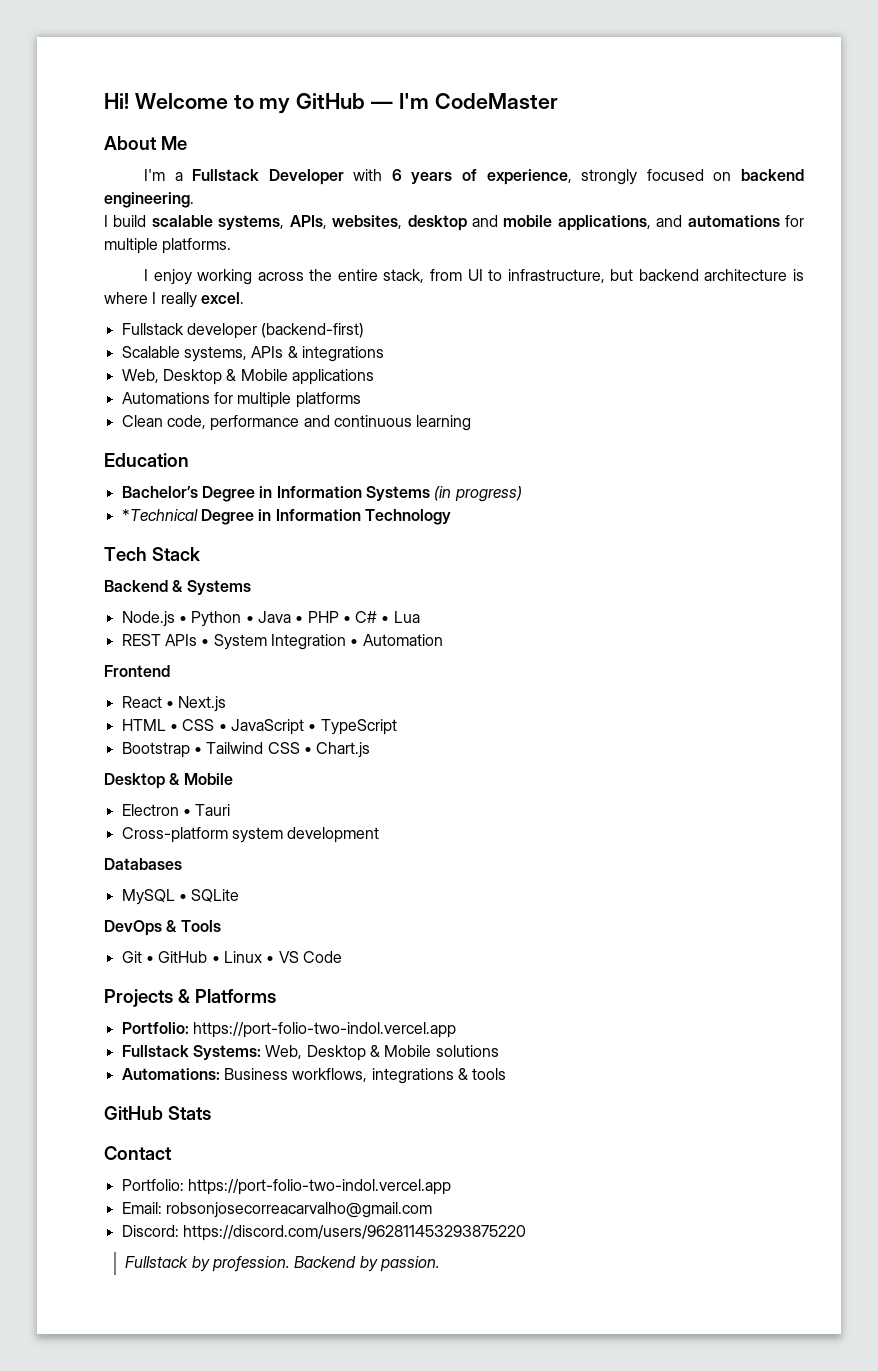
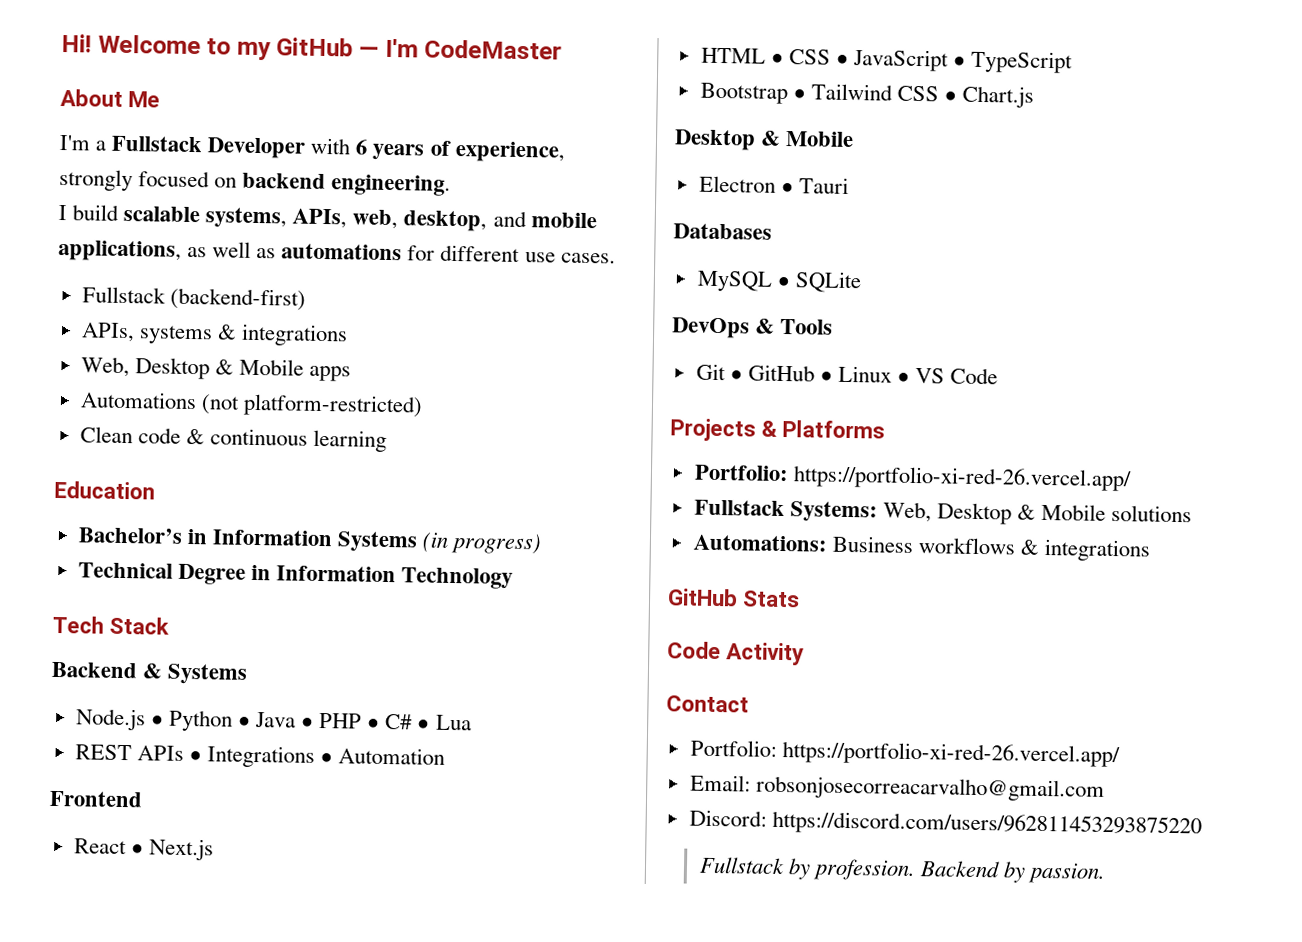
[332,215,467,231] websites, desktop -> [352,209,488,232] web, desktop,
[656,215,804,227] [104,238,232,254] [143,269,805,285] [104,292,244,308] [121,323,257,339] and automations for multiple platforms. // I enjoy working across the entire stack, from UI to infrastructure, but backend architecture is where I really excel. // Fullstack developer -> [187,241,616,264] [81,286,166,304] as well as automations for different use cases. // Fullstack
[121,346,284,362] Scalable systems, APIs -> [80,322,213,345] APIs, systems
[291,369,374,385] applications -> [309,365,352,382] apps
[213,392,361,408] [121,415,330,431] for multiple platforms // Clean code, performance and -> [200,393,423,418] [79,426,205,445] (not platform-restricted) // Clean code &
[201,486,255,502] Degree -> (183, 535) none
[121,509,198,521] *Technical -> [77,562,173,579] Technical
[213,634,346,650] System Integration -> [206,745,315,768] Integrations
[121,827,380,843] // Cross-platform system development -> (849, 185) none
[192,1022,456,1038] https://port-folio-two-indol.vercel.app -> [792,465,1132,492] https://portfolio-xi-red-26.vercel.app/
[292,1068,507,1084] workflows, integrations & tools -> [917,537,1152,562] workflows & integrations
(211, 1113) none -> [667,641,805,666] // Code Activity
[187,1179,451,1195] https://port-folio-two-indol.vercel.app -> [781,741,1120,768] https://portfolio-xi-red-26.vercel.app/

